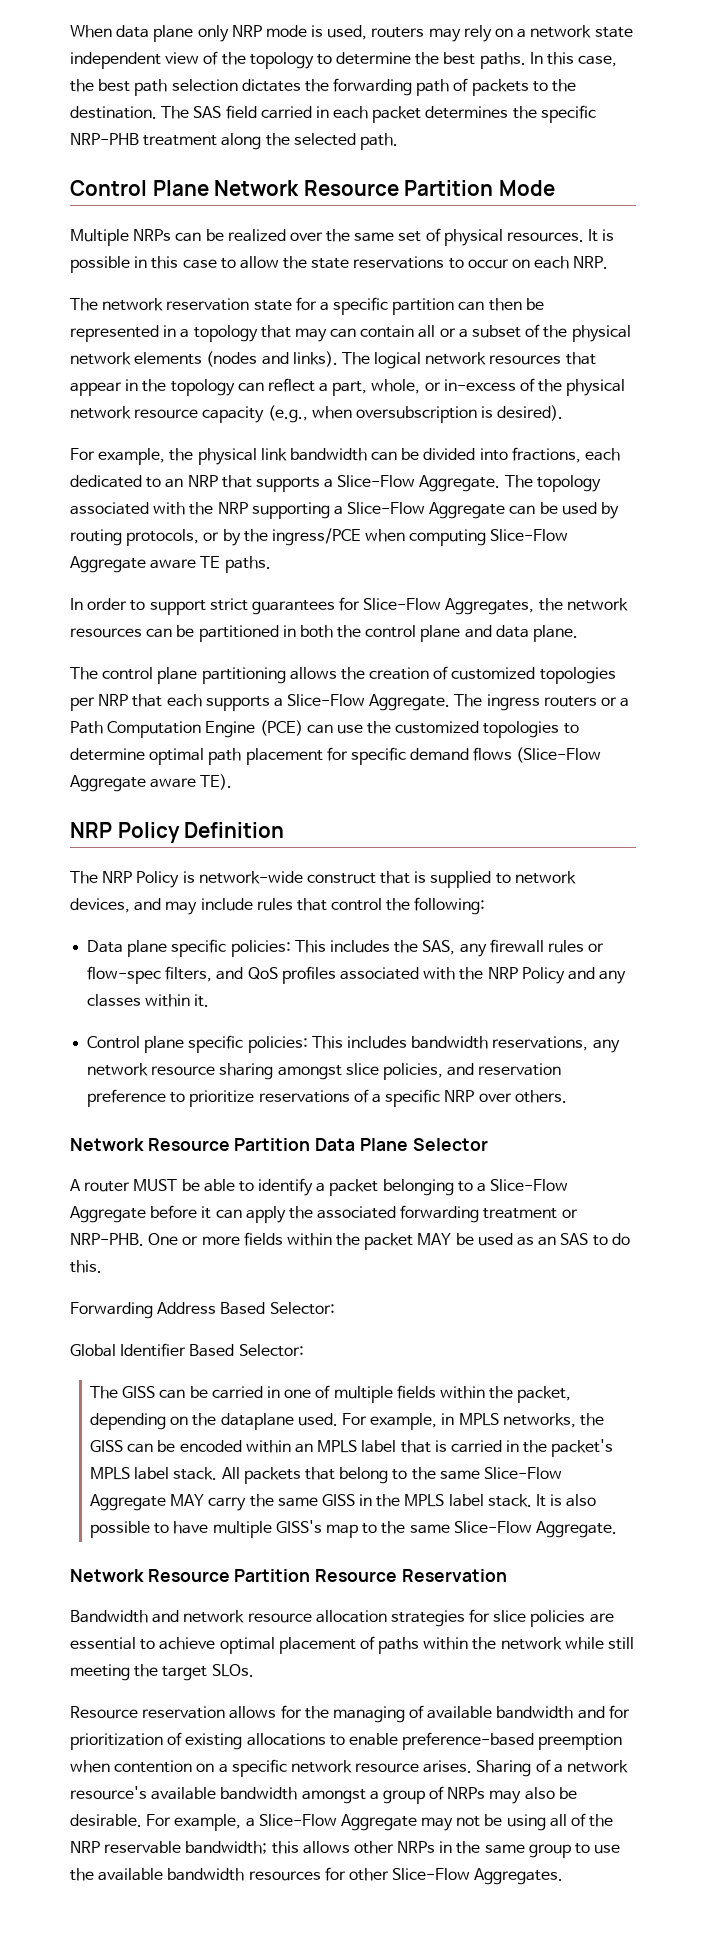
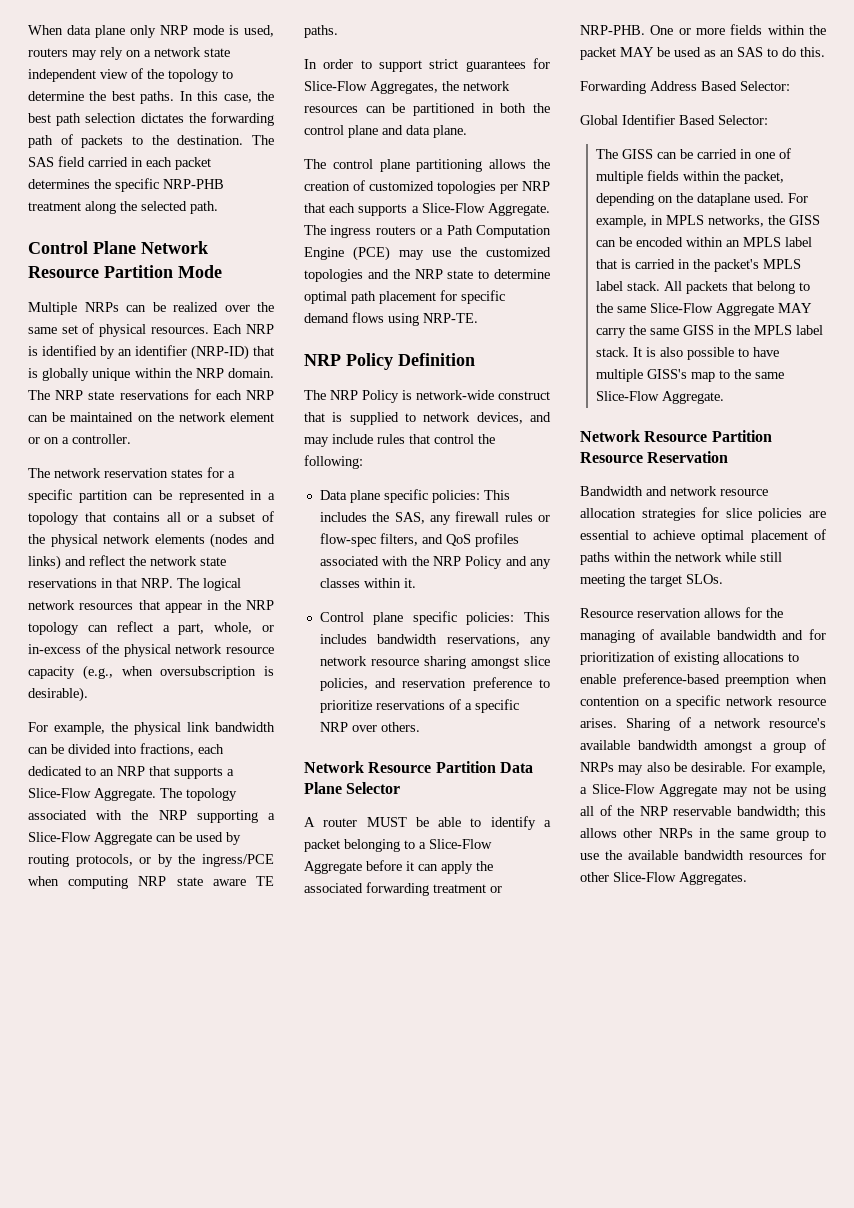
[588,229,615,242] [70,256,609,273] It is possible in this case to allow the state reservations to occur on each NRP. -> [213,324,274,334] [28,345,274,360] [28,368,274,381] [28,389,274,400] [28,412,274,422] [28,434,131,444] Each NRP is identified by an identifier (NRP-ID) that is globally unique within the NRP domain. The NRP state reservations for each NRP can be maintained on the network element or on a controller.
[253,300,292,311] state -> [171,469,203,478] states
[488,298,522,311] then -> (154, 496) none
[294,325,415,342] may can contain -> [112,512,160,522] contains
[292,351,338,367] links). -> [28,555,226,570] [28,578,173,588] links) and reflect the network state reservations in that NRP.
(167, 385) none -> [246,600,275,610] NRP
[497,405,564,421] desired). -> [28,687,88,702] desirable).
[490,529,569,541] [70,556,146,573] Slice-Flow Aggregate -> [138,876,203,886] NRP state
[306,724,333,734] can -> [399,250,424,260] may
(560, 729) none -> [367,269,474,279] and the NRP state
[516,747,602,763] [70,774,233,792] (Slice-Flow Aggregate aware TE). -> [388,313,478,326] using NRP-TE.

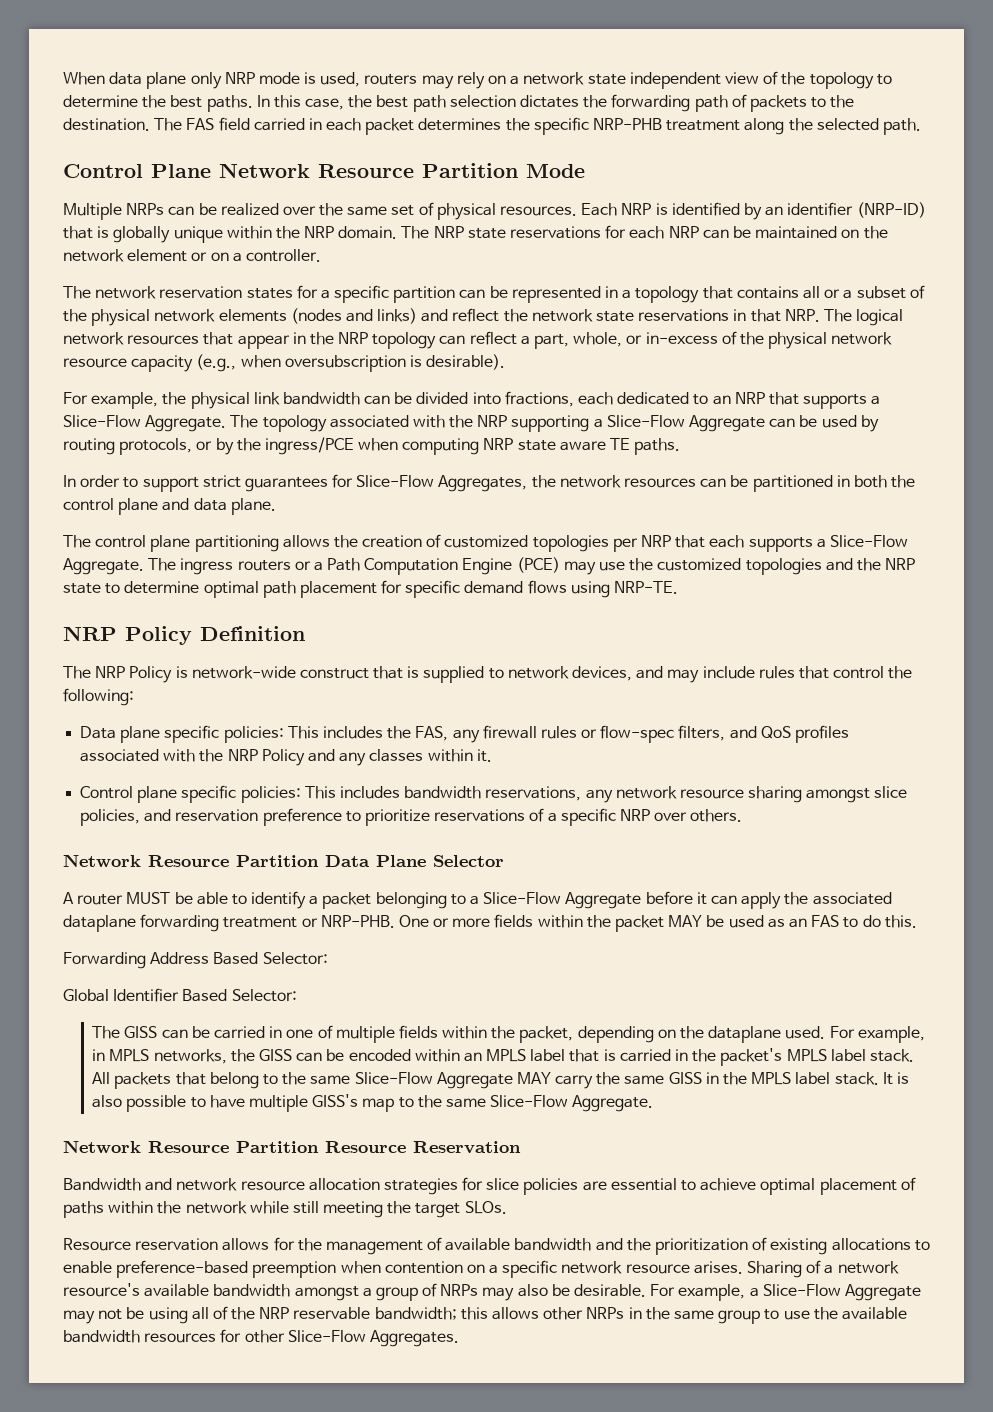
[28,157,54,167] SAS -> [186,118,215,130] FAS
[394,512,425,524] SAS, -> [415,726,449,741] FAS,
(363, 888) none -> [63,915,136,932] dataplane
[737,47,763,57] SAS -> [811,915,840,927] FAS
[580,630,635,643] managing -> [325,1240,423,1255] management
[809,629,826,640] for -> [626,1238,651,1251] the

